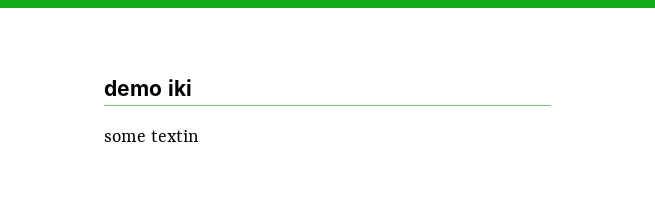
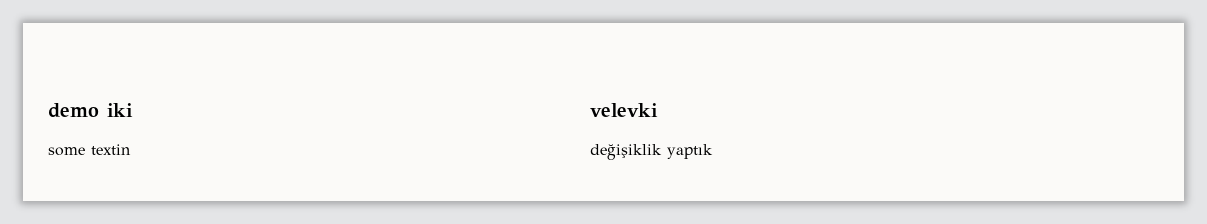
(200, 136) none -> [590,103,658,117] [590,144,713,160] // velevki // değişiklik yaptık

